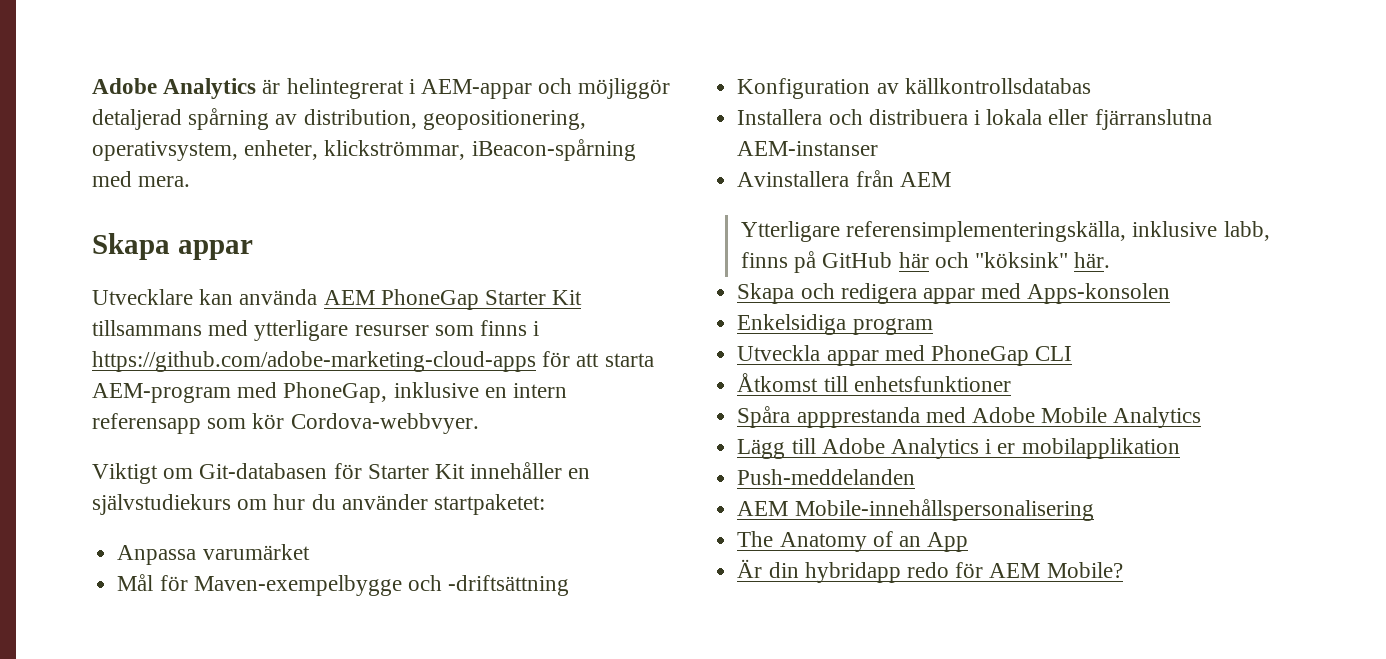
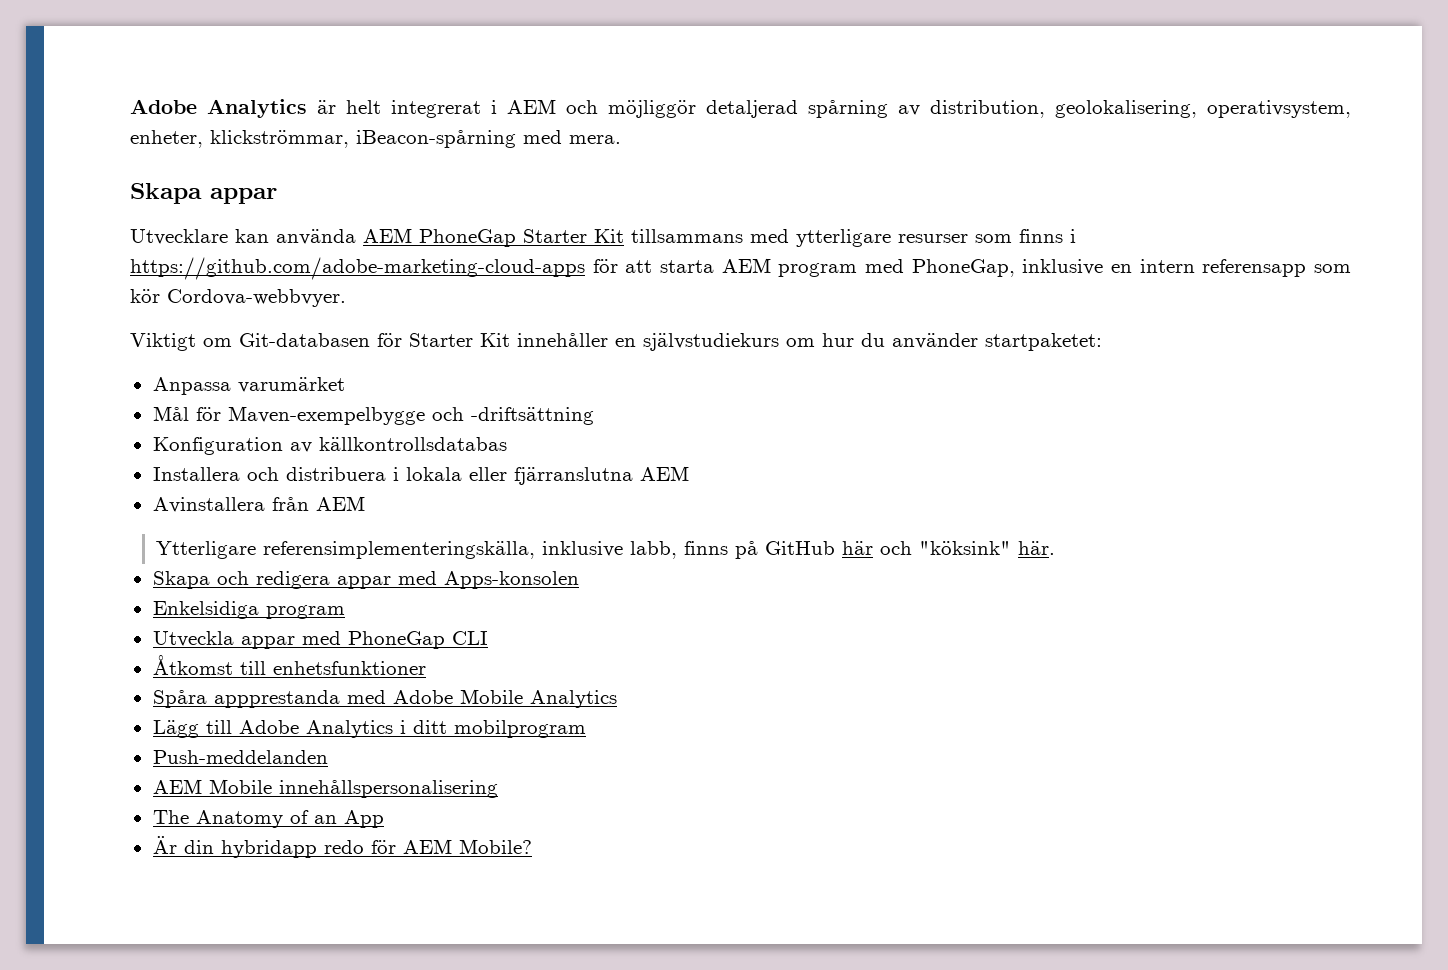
[286,78,533,99] helintegrerat i AEM-appar -> [346,99,556,118] helt integrerat i AEM
[422,110,586,130] geopositionering, -> [1055,100,1197,118] geolokalisering,
[92,383,231,403] AEM-program -> [721,258,858,277] AEM program
[737,141,879,156] AEM-instanser -> [639,466,689,481] AEM
[997,438,1180,459] er mobilapplikation -> [412,720,586,738] ditt mobilprogram
[794,499,1094,521] Mobile-innehållspersonalisering -> [208,779,498,798] Mobile innehållspersonalisering

